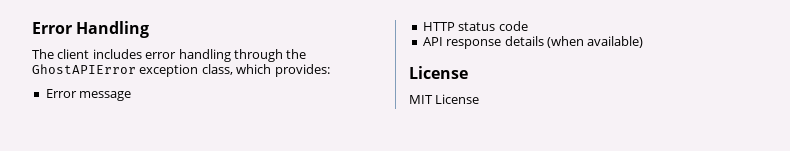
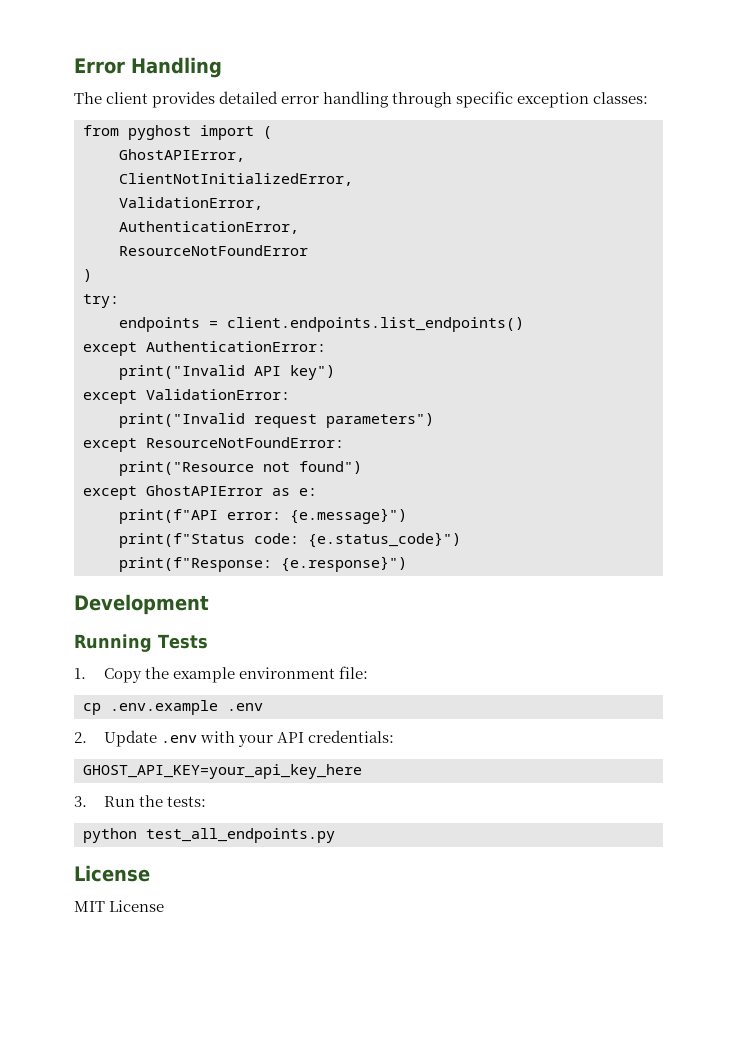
[92,49,142,59] includes -> [152,91,279,108] provides detailed
[286,49,307,59] [32,64,330,77] [45,89,132,101] [422,21,528,31] [422,36,644,49] the GhostAPIError exception class, which provides: // Error message // HTTP status code // API response details (when available) -> [456,91,649,108] [83,125,272,140] [119,149,245,162] [119,173,353,186] [119,197,263,210] [119,221,299,234] [119,245,308,256] [83,269,92,282] [83,294,119,308] [119,317,524,332] [83,341,326,356] [119,365,335,380] [83,389,290,404] [119,413,434,428] [83,437,344,452] [119,461,362,476] [83,485,317,500] [119,508,407,524] [119,532,461,548] [119,556,407,572] [74,594,209,615] [74,634,208,652] [74,666,369,683] [83,700,263,715] [74,730,395,747] [83,764,362,779] [74,795,207,807] [83,828,335,843] specific exception classes: // from pyghost import ( // GhostAPIError, // ClientNotInitializedError, // ValidationError, // AuthenticationError, // ResourceNotFoundError // ) // try: // endpoints = client.endpoints.list_endpoints() // except AuthenticationError: // print("Invalid API key") // except ValidationError: // print("Invalid request parameters") // except ResourceNotFoundError: // print("Resource not found") // except GhostAPIError as e: // print(f"API error: {e.message}") // print(f"Status code: {e.status_code}") // print(f"Response: {e.response}") // Development // Running Tests // 1. Copy the example environment file: // cp .env.example .env // 2. Update .env with your API credentials: // GHOST_API_KEY=your_api_key_here // 3. Run the tests: // python test_all_endpoints.py

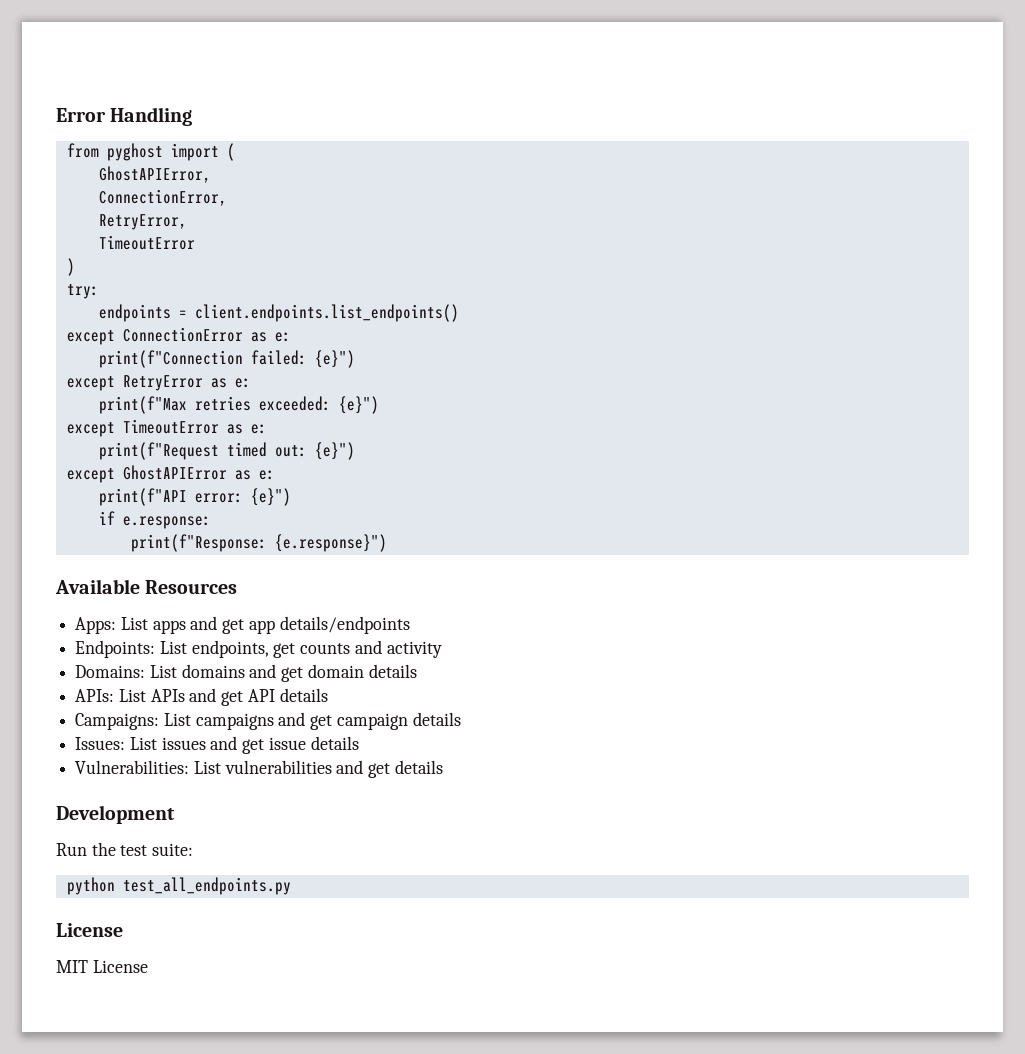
[74,91,649,108] // The client provides detailed error handling through specific exception classes: -> (193, 116) none
[119,173,353,186] [119,197,263,210] [119,221,299,234] [119,245,308,256] ClientNotInitializedError, // ValidationError, // AuthenticationError, // ResourceNotFoundError -> [98,189,227,206] [98,214,187,230] [98,235,195,250] ConnectionError, // RetryError, // TimeoutError
[146,341,326,352] [119,365,335,380] [83,389,290,404] [119,413,434,428] [83,437,344,452] [119,461,362,476] AuthenticationError: // print("Invalid API key") // except ValidationError: // print("Invalid request parameters") // except ResourceNotFoundError: // print("Resource not found") -> [122,327,291,342] [98,350,355,368] [66,375,251,391] [98,396,379,414] [66,419,267,437] [98,442,355,460] ConnectionError as e: // print(f"Connection failed: {e}") // except RetryError as e: // print(f"Max retries exceeded: {e}") // except TimeoutError as e: // print(f"Request timed out: {e}")
[290,508,407,524] [119,532,461,548] [119,556,407,572] [74,594,209,615] [74,634,208,652] [74,666,369,683] [83,700,263,715] [74,730,395,747] [83,764,362,779] [74,795,207,807] {e.message}") // print(f"Status code: {e.status_code}") // print(f"Response: {e.response}") // Development // Running Tests // 1. Copy the example environment file: // cp .env.example .env // 2. Update .env with your API credentials: // GHOST_API_KEY=your_api_key_here // 3. Run the tests: -> [250,488,291,506] [98,511,211,529] [130,534,387,552] [55,579,238,594] [75,616,410,634] [75,640,442,658] [75,664,417,682] [75,688,328,706] [75,712,461,730] [75,736,359,754] [75,760,443,778] [56,805,175,824] [56,842,194,856] {e}") // if e.response: // print(f"Response: {e.response}") // Available Resources // Apps: List apps and get app details/endpoints // Endpoints: List endpoints, get counts and activity // Domains: List domains and get domain details // APIs: List APIs and get API details // Campaigns: List campaigns and get campaign details // Issues: List issues and get issue details // Vulnerabilities: List vulnerabilities and get details // Development // Run the test suite:

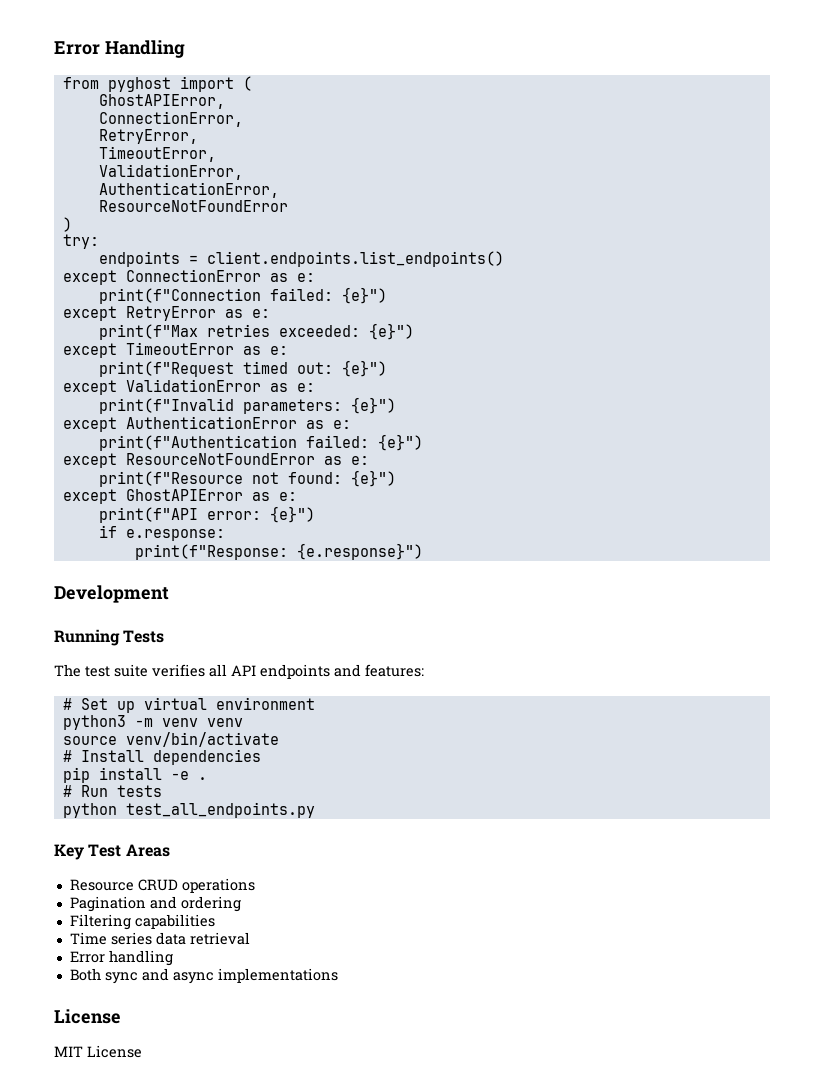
[98,235,195,250] TimeoutError -> [98,146,216,162] [98,164,243,180] [98,182,279,198] [98,200,288,212] TimeoutError, // ValidationError, // AuthenticationError, // ResourceNotFoundError
(355, 451) none -> [62,379,315,395] [98,397,396,414] [62,416,351,432] [98,434,423,451] [62,453,369,468] [98,470,396,487] // except ValidationError as e: // print(f"Invalid parameters: {e}") // except AuthenticationError as e: // print(f"Authentication failed: {e}") // except ResourceNotFoundError as e: // print(f"Resource not found: {e}")
[55,579,238,594] [75,616,410,634] [75,640,442,658] [75,664,417,682] [75,688,328,706] [75,712,461,730] [75,736,359,754] [75,760,443,778] [56,805,175,824] [56,842,194,856] [66,877,291,895] Available Resources // Apps: List apps and get app details/endpoints // Endpoints: List endpoints, get counts and activity // Domains: List domains and get domain details // APIs: List APIs and get API details // Campaigns: List campaigns and get campaign details // Issues: List issues and get issue details // Vulnerabilities: List vulnerabilities and get details // Development // Run the test suite: // python test_all_endpoints.py -> [54,585,169,603] [54,629,165,646] [54,664,424,679] [62,697,315,713] [62,715,243,730] [62,732,279,747] [62,749,261,765] [62,767,207,783] [62,785,162,797] [62,802,315,818] [54,844,170,860] [69,878,255,893] [69,896,241,912] [69,914,215,930] [69,932,250,945] [69,950,173,966] [69,968,338,984] Development // Running Tests // The test suite verifies all API endpoints and features: // # Set up virtual environment // python3 -m venv venv // source venv/bin/activate // # Install dependencies // pip install -e . // # Run tests // python test_all_endpoints.py // Key Test Areas // Resource CRUD operations // Pagination and ordering // Filtering capabilities // Time series data retrieval // Error handling // Both sync and async implementations

